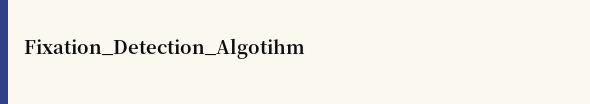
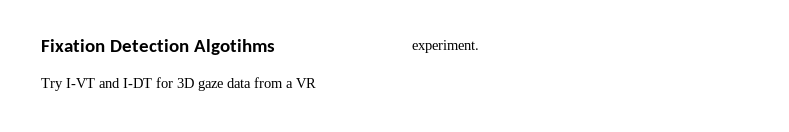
[24,38,305,59] Fixation_Detection_Algotihm -> [41,39,275,55] [41,77,316,91] [412,40,479,53] Fixation Detection Algotihms // Try I-VT and I-DT for 3D gaze data from a VR experiment.

